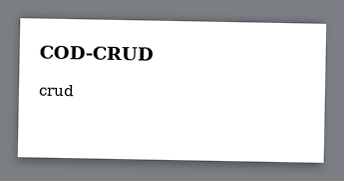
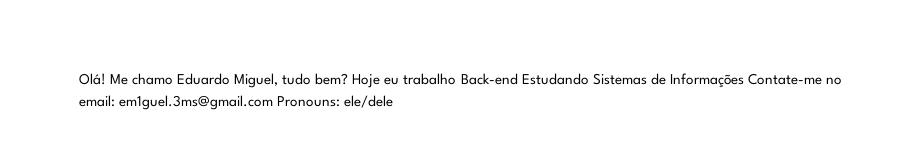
[39,45,154,61] [38,84,75,97] COD-CRUD // crud -> [79,73,842,88] [79,95,394,110] Olá! Me chamo Eduardo Miguel, tudo bem? Hoje eu trabalho Back-end Estudando Sistemas de Informações Contate-me no email: em1guel.3ms@gmail.com Pronouns: ele/dele

